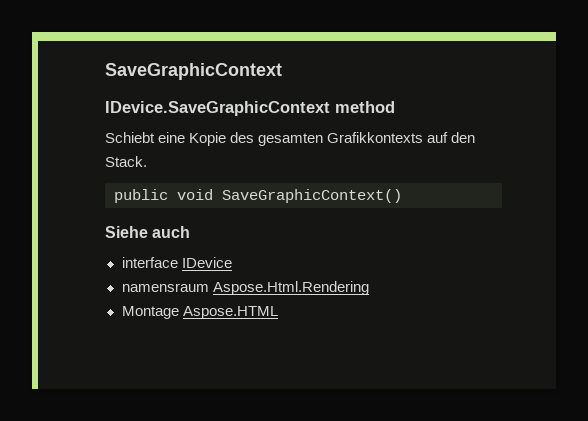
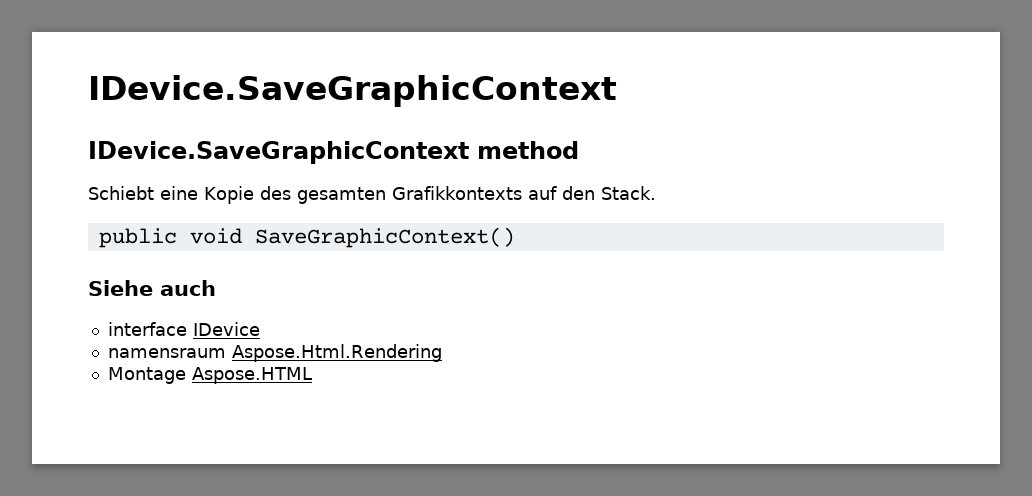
[105,63,282,80] SaveGraphicContext -> [88,75,617,107] IDevice.SaveGraphicContext

